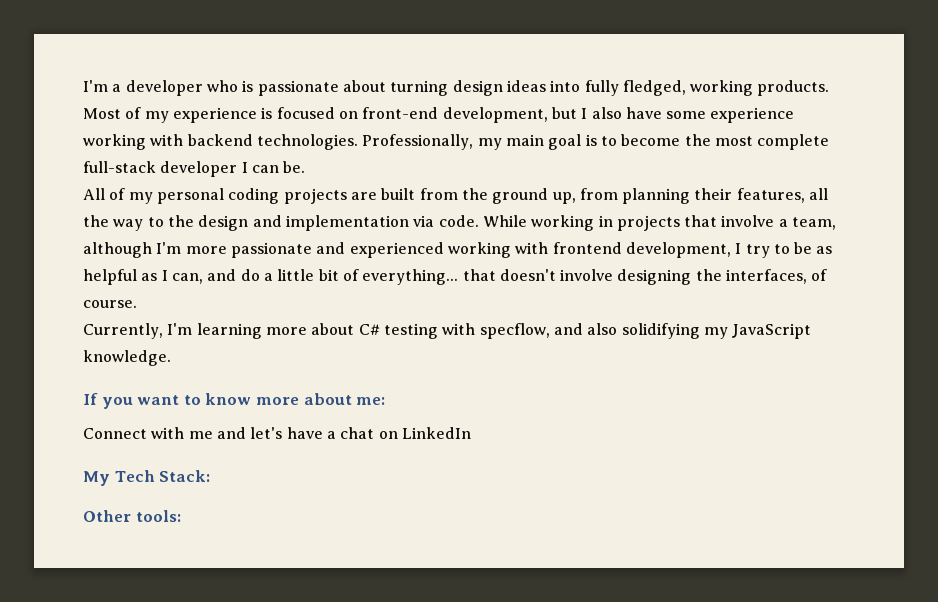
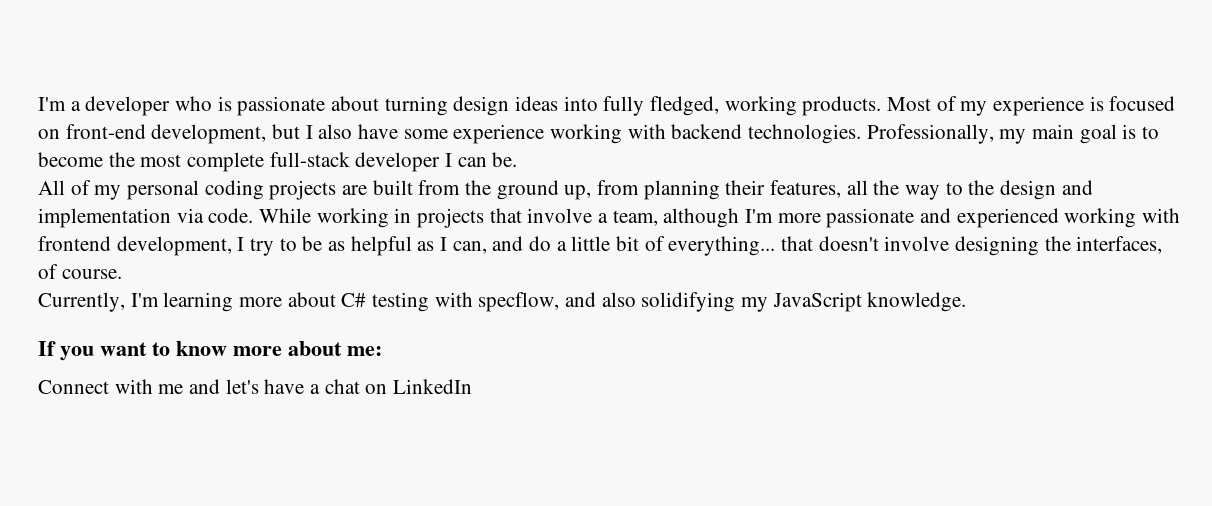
[83,470,211,486] [83,510,181,522] // My Tech Stack: // Other tools: -> (473, 386) none

